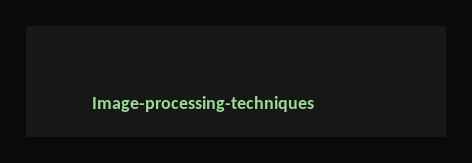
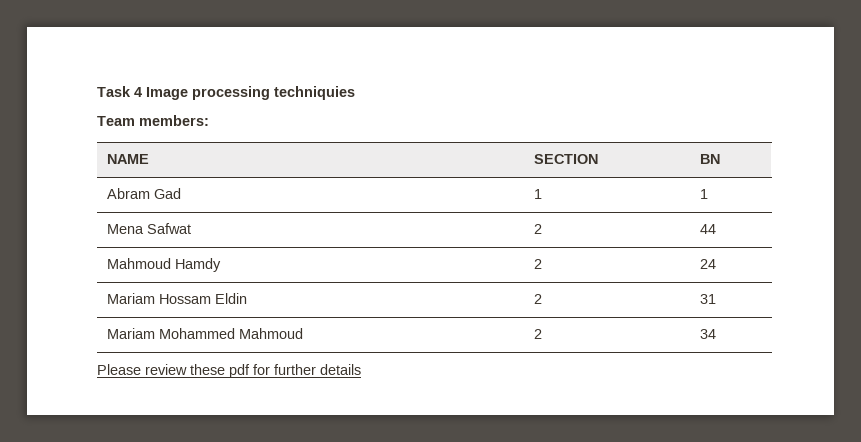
[92,96,314,112] Image-processing-techniques -> [97,86,355,100] [97,115,209,126] [107,154,150,164] [534,154,599,164] [700,154,721,164] [107,188,182,199] [534,189,543,199] [700,189,709,199] [107,223,192,234] [534,224,543,234] [700,224,717,234] [107,258,222,272] [534,259,543,269] [700,259,717,269] [107,293,248,304] [534,294,543,304] [700,294,717,304] [107,328,304,339] [534,329,543,339] [700,329,717,339] [97,364,361,378] Task 4 Image processing techniquies // Team members: // NAME | SECTION | BN // Abram Gad | 1 | 1 // Mena Safwat | 2 | 44 // Mahmoud Hamdy | 2 | 24 // Mariam Hossam Eldin | 2 | 31 // Mariam Mohammed Mahmoud | 2 | 34 // Please review these pdf for further details

